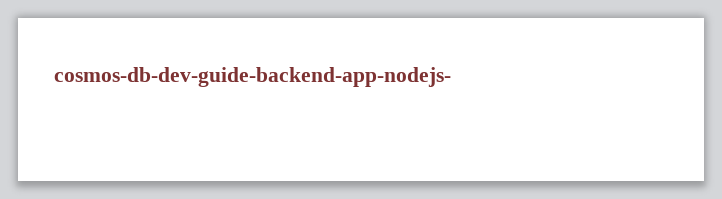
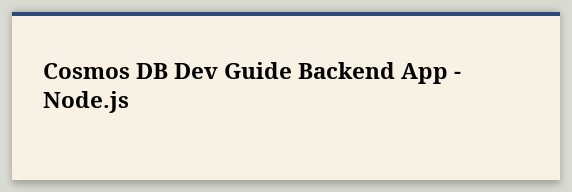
[54,67,451,87] cosmos-db-dev-guide-backend-app-nodejs- -> [43,62,462,84] [43,91,129,113] Cosmos DB Dev Guide Backend App - Node.js

